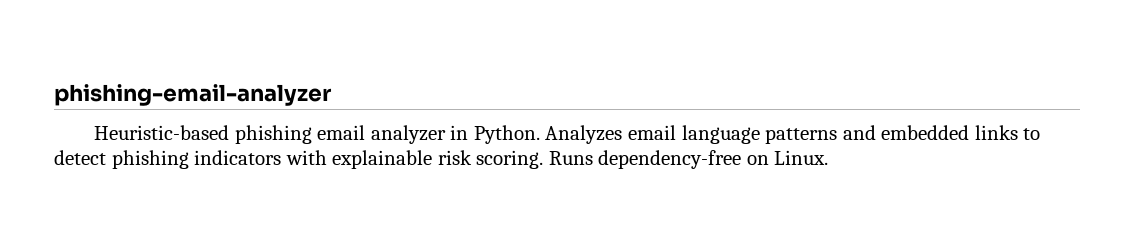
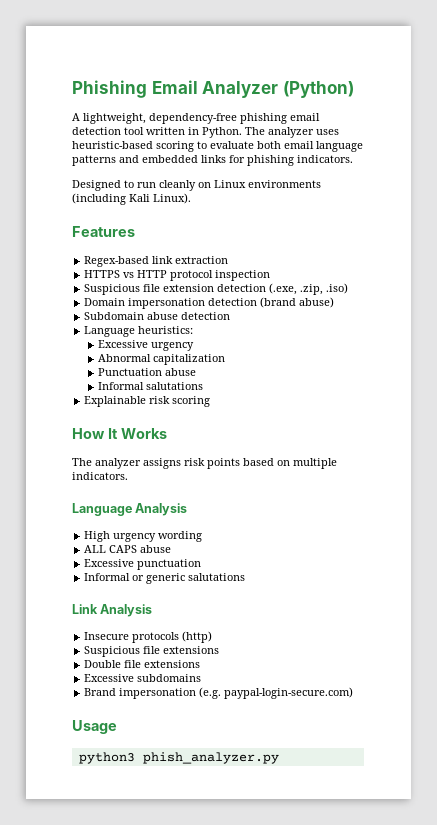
[54,84,332,106] [94,125,623,144] phishing-email-analyzer // Heuristic-based phishing email analyzer in Python. Analyzes -> [72,80,354,98] [72,113,320,124] [72,127,339,138] [72,141,281,152] Phishing Email Analyzer (Python) // A lightweight, dependency-free phishing email detection tool written in Python. The analyzer uses heuristic-based scoring to evaluate both
[1023,128,1041,140] [54,150,829,169] to detect phishing indicators with explainable risk scoring. Runs dependency-free on Linux. -> [229,155,353,166] [72,180,321,191] [72,193,191,205] [72,226,135,237] [84,256,229,267] [84,270,271,281] [84,283,349,295] [84,297,335,309] [84,312,231,320] [84,326,194,337] [97,340,194,351] [97,354,225,365] [97,368,196,376] [97,382,203,390] [84,396,211,407] [72,428,167,439] [72,458,337,469] [72,472,128,480] [72,503,188,516] [84,531,203,542] [84,545,172,553] [84,559,202,570] [84,573,246,584] [72,604,153,617] [84,631,213,643] [84,646,220,657] [84,660,201,668] [84,674,202,682] [84,687,354,699] [72,720,117,734] [78,752,279,764] for phishing indicators. // Designed to run cleanly on Linux environments (including Kali Linux). // Features // Regex-based link extraction // HTTPS vs HTTP protocol inspection // Suspicious file extension detection (.exe, .zip, .iso) // Domain impersonation detection (brand abuse) // Subdomain abuse detection // Language heuristics: // Excessive urgency // Abnormal capitalization // Punctuation abuse // Informal salutations // Explainable risk scoring // How It Works // The analyzer assigns risk points based on multiple indicators. // Language Analysis // High urgency wording // ALL CAPS abuse // Excessive punctuation // Informal or generic salutations // Link Analysis // Insecure protocols (http) // Suspicious file extensions // Double file extensions // Excessive subdomains // Brand impersonation (e.g. paypal-login-secure.com) // Usage // python3 phish_analyzer.py

